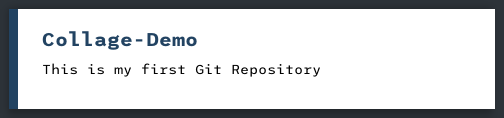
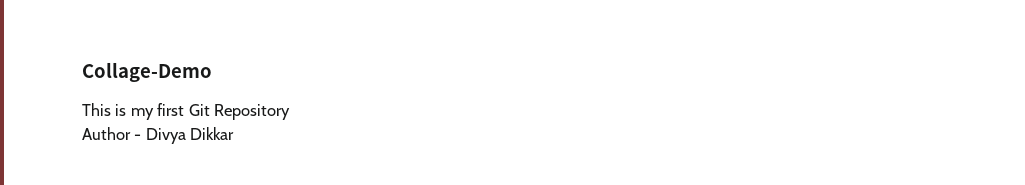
(321, 70) none -> [82,127,235,144] // Author - Divya Dikkar

